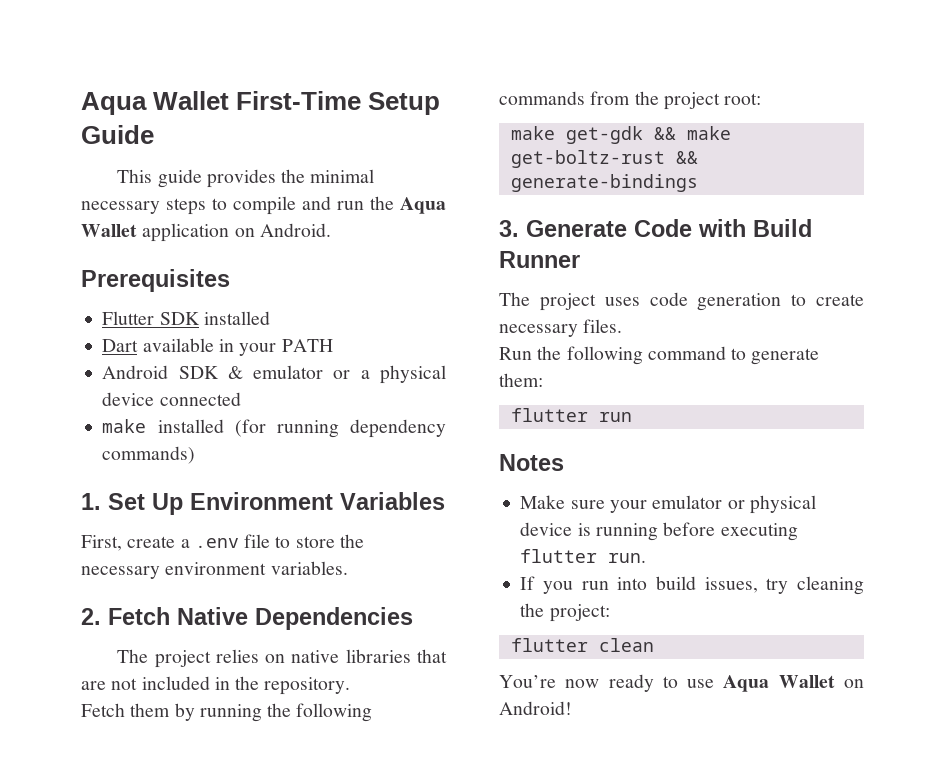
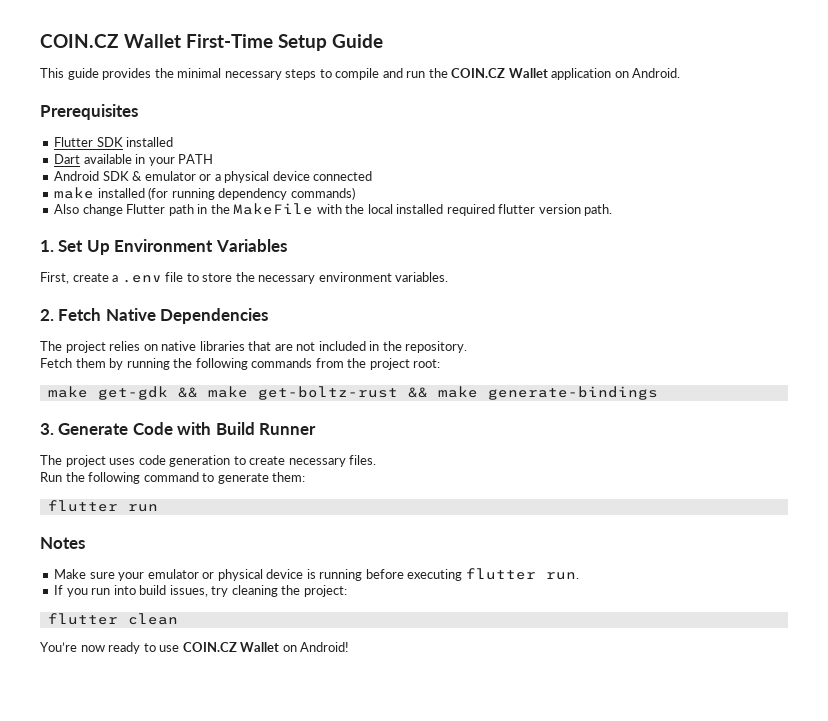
[81,92,147,115] Aqua -> [40,34,119,48] COIN.CZ
[400,197,446,214] Aqua -> [451,68,506,78] COIN.CZ
(196, 455) none -> [54,203,613,216] // Also change Flutter path in the MakeFile with the local installed required flutter version path.
(698, 157) none -> [437,386,478,398] make
[723,675,770,692] Aqua -> [182,642,237,652] COIN.CZ

